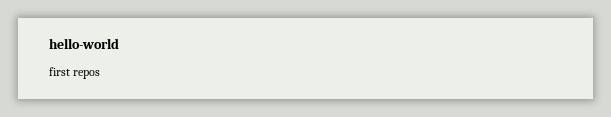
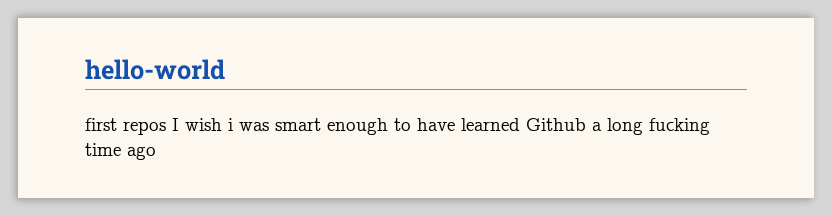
(101, 74) none -> [172,118,710,135] [85,143,156,160] I wish i was smart enough to have learned Github a long fucking time ago

